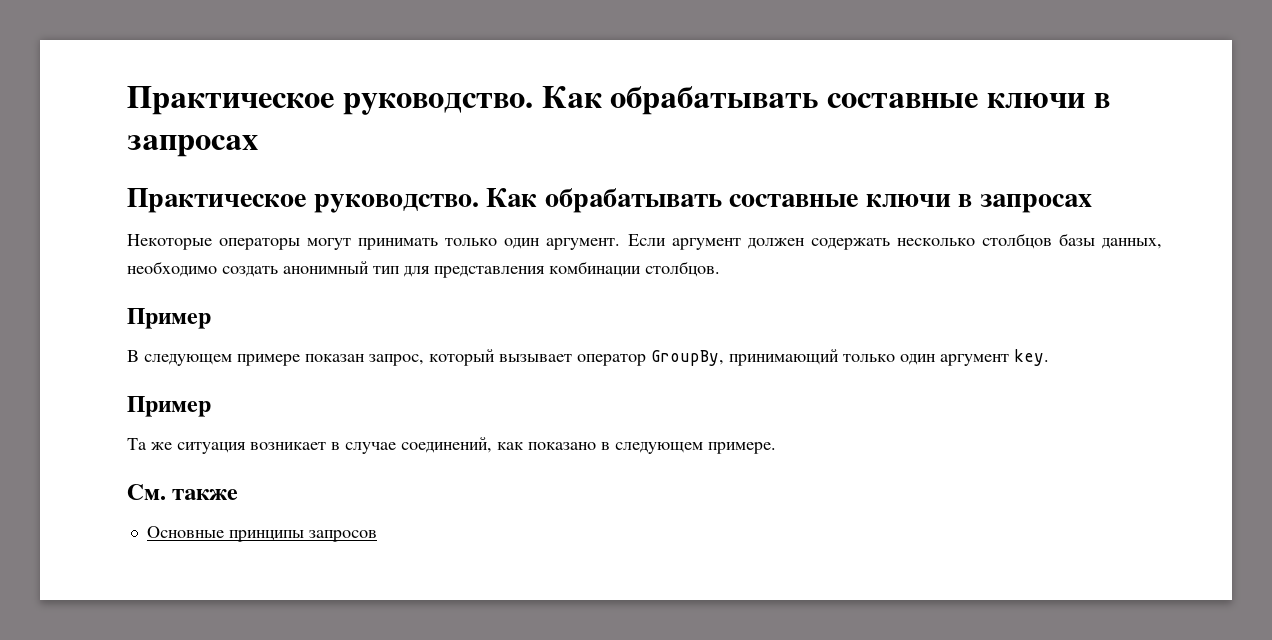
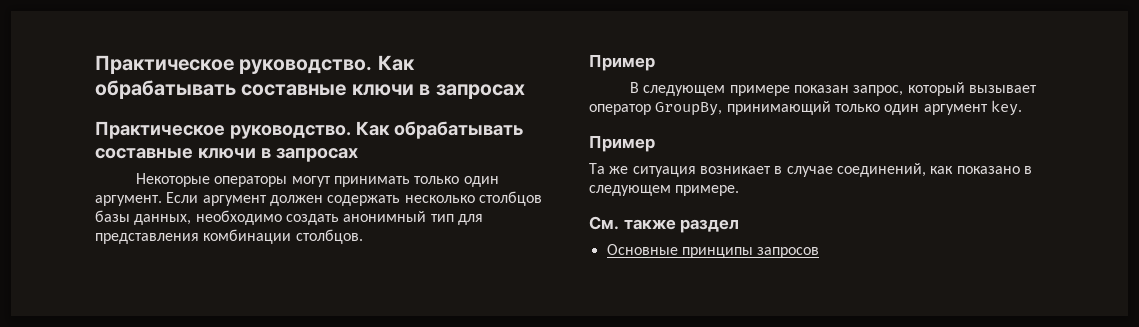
(239, 494) none -> [680,219,740,233] раздел

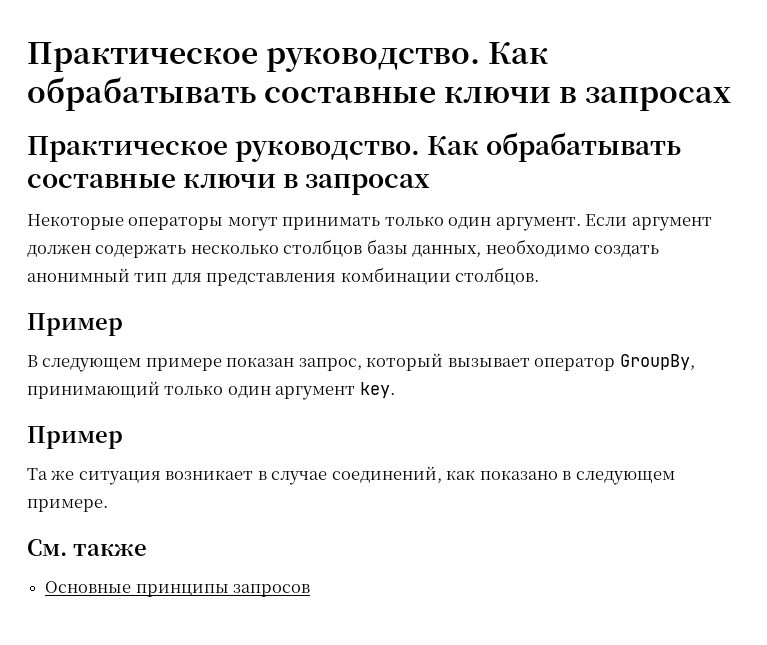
[680,219,740,233] раздел -> (147, 550) none

